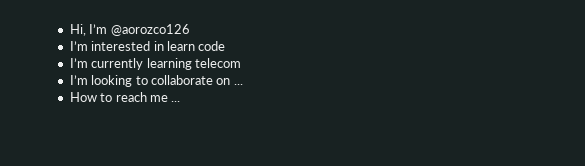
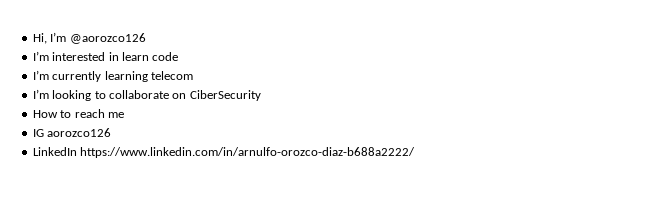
[233,84,243,85] ... -> [189,90,261,101] CiberSecurity
[171,101,181,102] ... -> [32,128,112,137] [32,147,416,158] // IG aorozco126 // LinkedIn https://www.linkedin.com/in/arnulfo-orozco-diaz-b688a2222/

